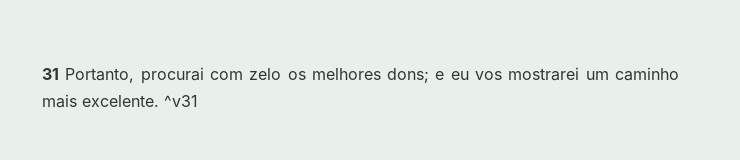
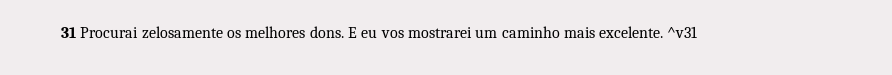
[65,67,445,84] Portanto, procurai com zelo os melhores dons; e -> [80,26,357,39] Procurai zelosamente os melhores dons. E

